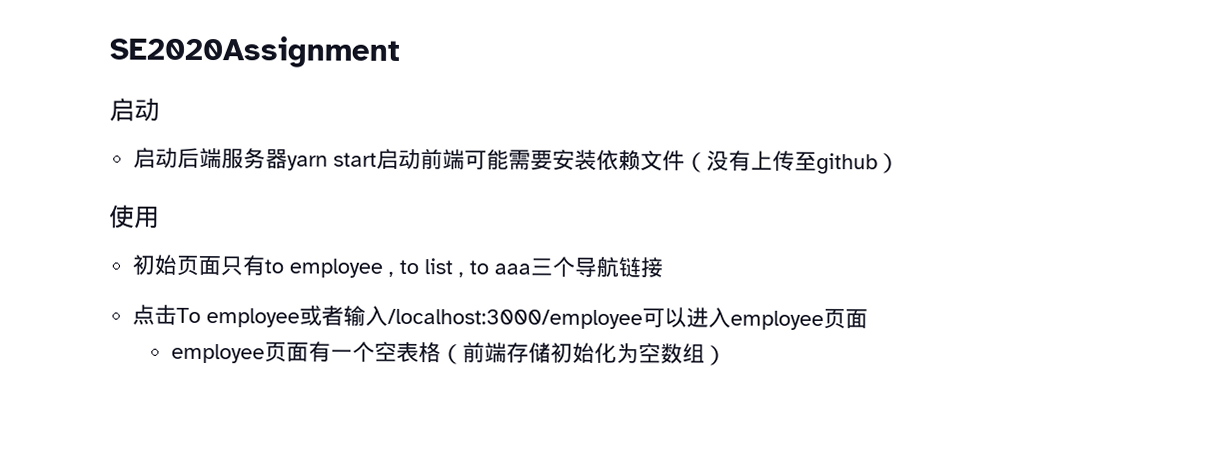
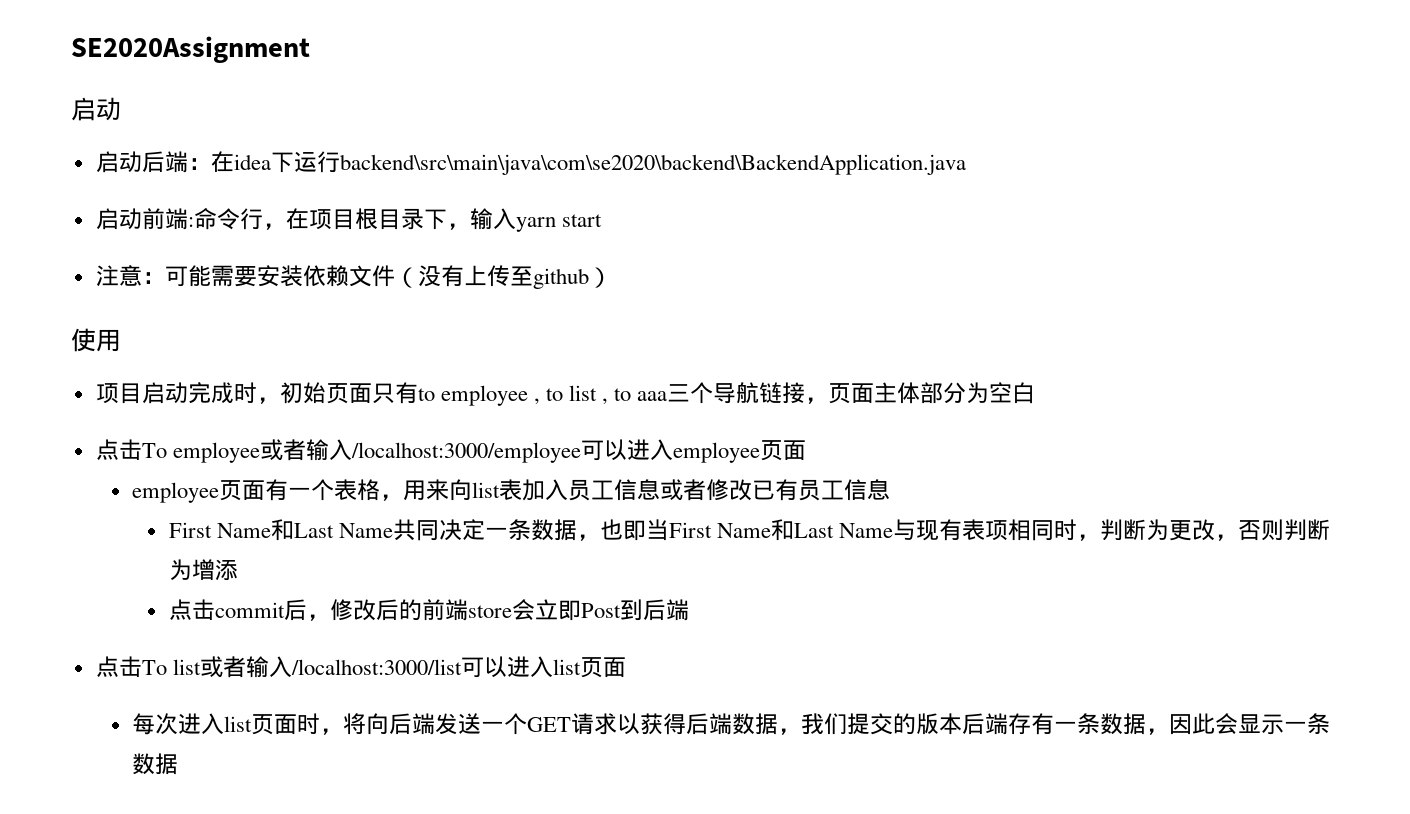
[221,148,466,171] 服务器yarn start启动前端 -> [187,151,966,175] [95,208,602,232] [95,265,165,287] ：在idea下运行backend\src\main\java\com\se2020\backend\BackendApplication.java // 启动前端:命令行，在项目根目录下，输入yarn start // 注意：
(160, 217) none -> [95,382,280,404] 项目启动完成时，
(664, 267) none -> [805,382,1036,404] ，页面主体部分为空白
[373,341,727,366] 空表格（前端存储初始化为空数组） -> [334,479,891,501] [168,519,1330,541] [168,559,238,581] [168,599,689,621] [95,656,626,678] [132,713,1331,735] [132,753,179,775] 表格，用来向list表加入员工信息或者修改已有员工信息 // First Name和Last Name共同决定一条数据，也即当First Name和Last Name与现有表项相同时，判断为更改，否则判断为增添 // 点击commit后，修改后的前端store会立即Post到后端 // 点击To list或者输入/localhost:3000/list可以进入list页面 // 每次进入list页面时，将向后端发送一个GET请求以获得后端数据，我们提交的版本后端存有一条数据，因此会显示一条数据

